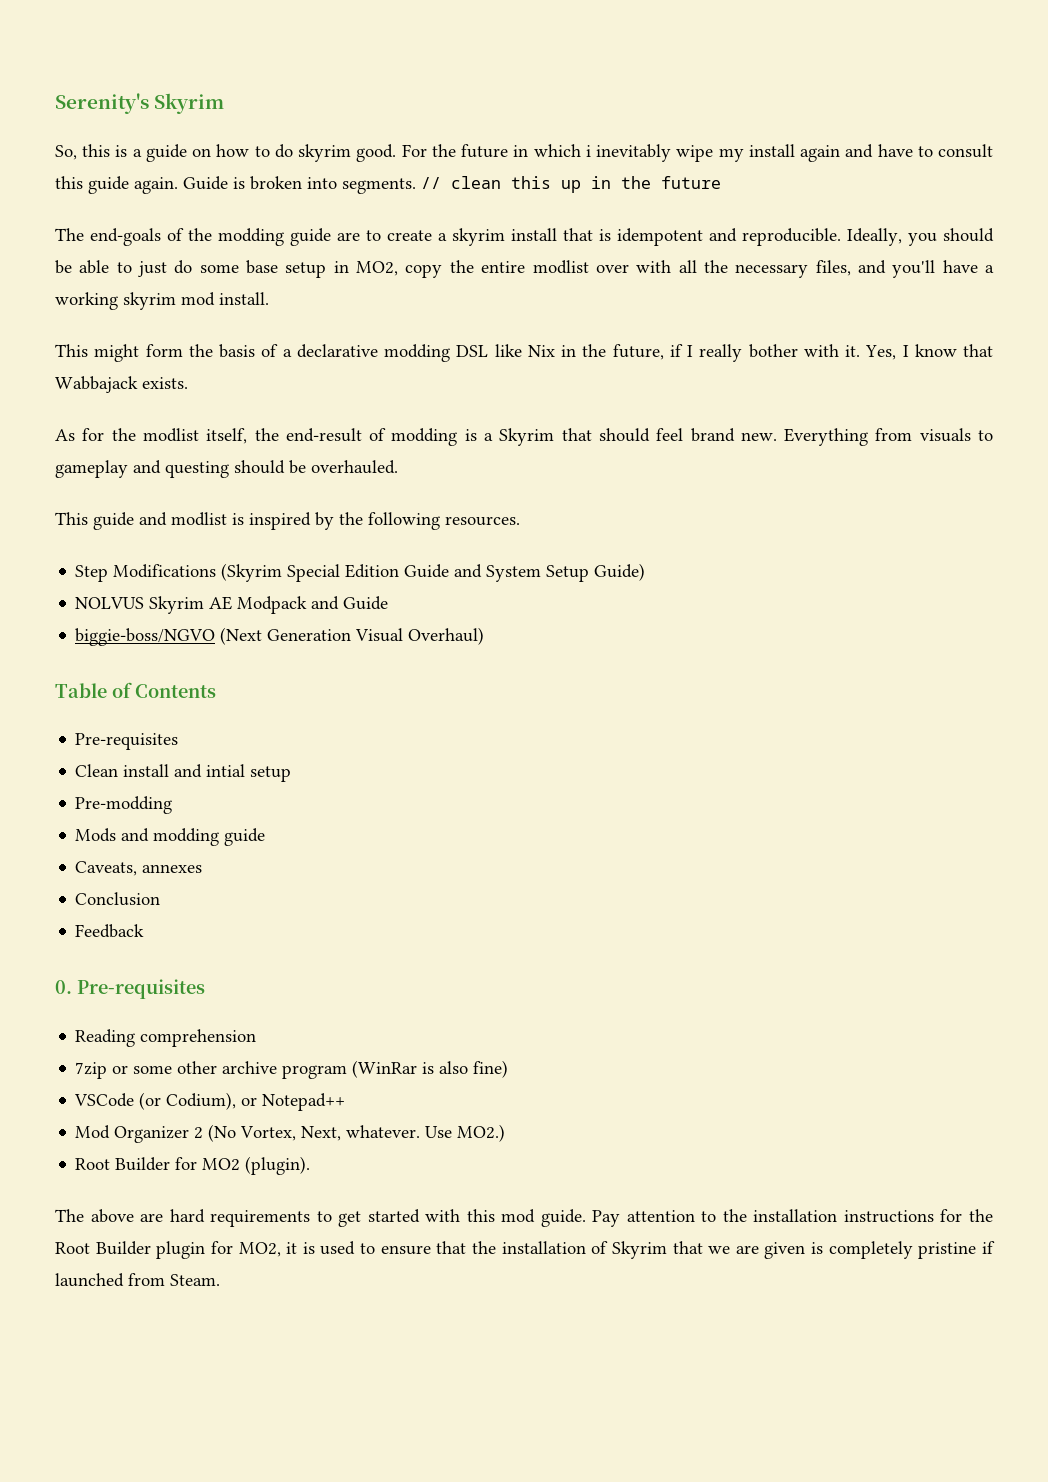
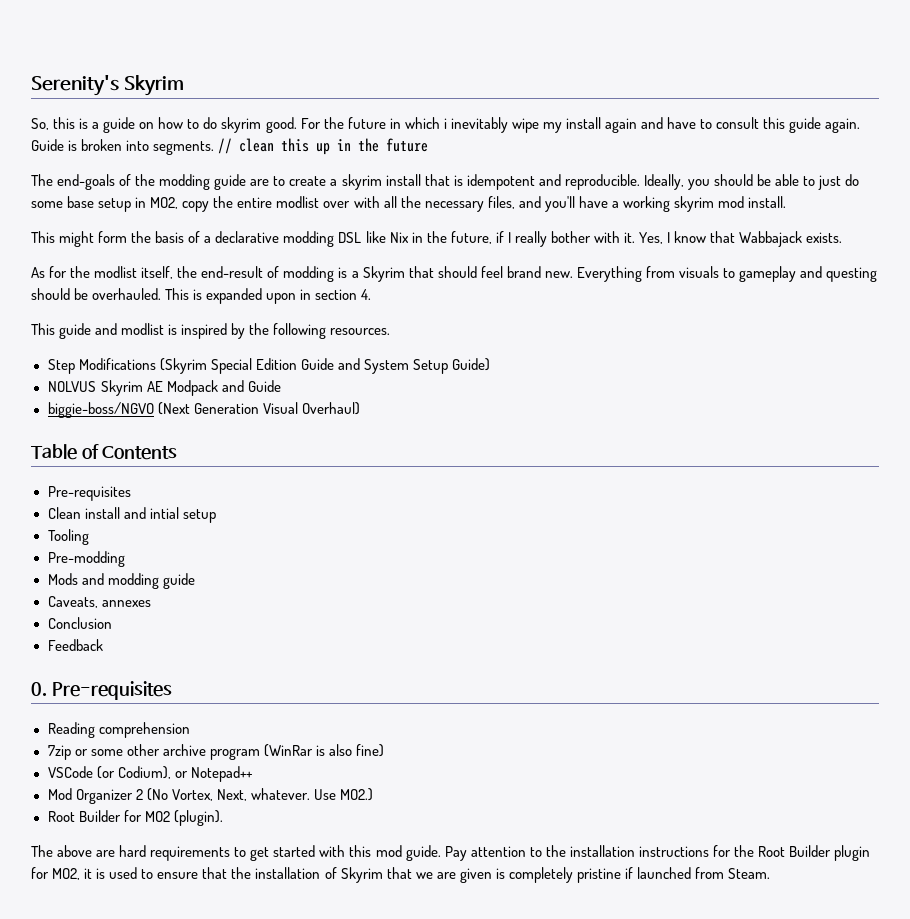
(398, 467) none -> [165,288,372,304] This is expanded upon in section 4.
(292, 774) none -> [47,529,90,545] // Tooling

